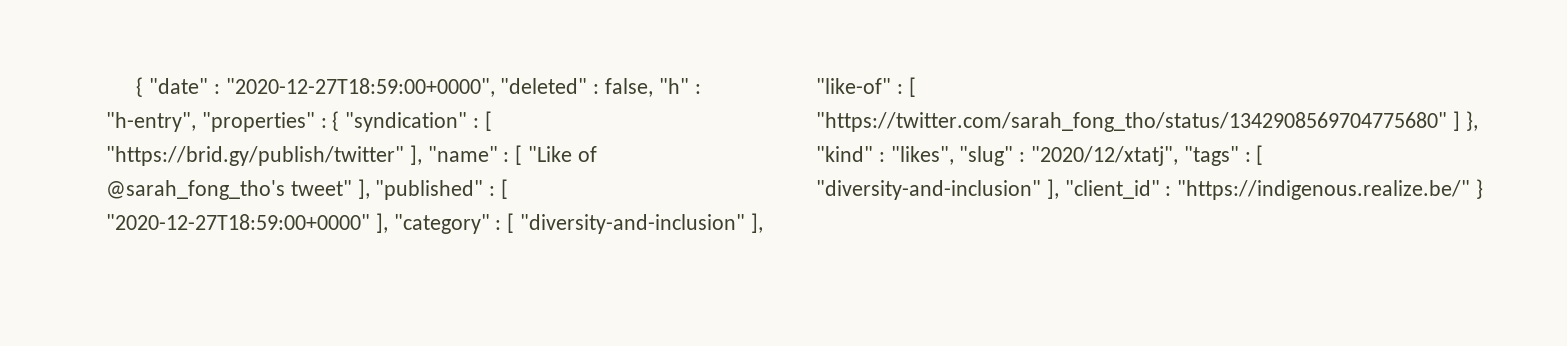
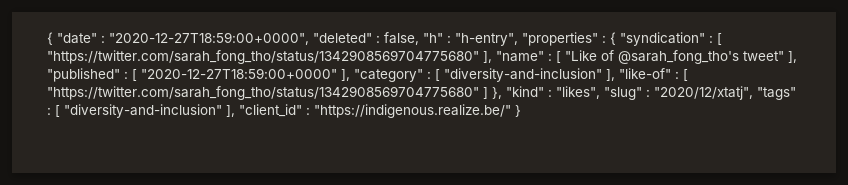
[106,146,404,166] "https://brid.gy/publish/twitter" -> [47,50,479,64] "https://twitter.com/sarah_fong_tho/status/1342908569704775680"

